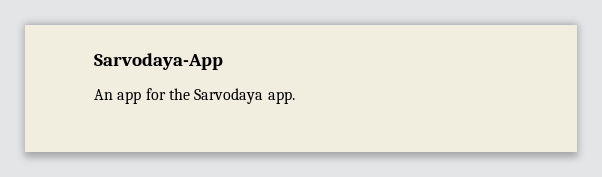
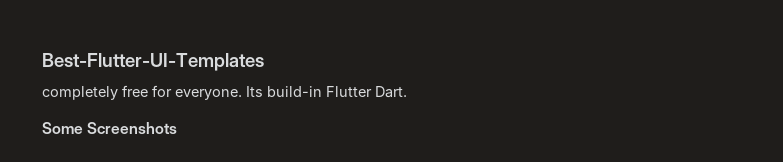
[94,53,223,70] [94,88,295,104] Sarvodaya-App // An app for the Sarvodaya app. -> [42,53,264,71] [42,85,407,100] [42,122,178,134] Best-Flutter-UI-Templates // completely free for everyone. Its build-in Flutter Dart. // Some Screenshots

